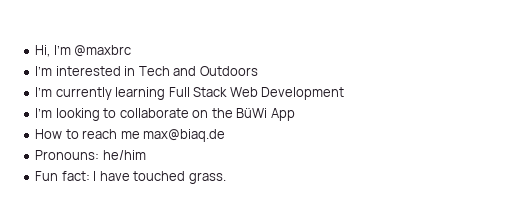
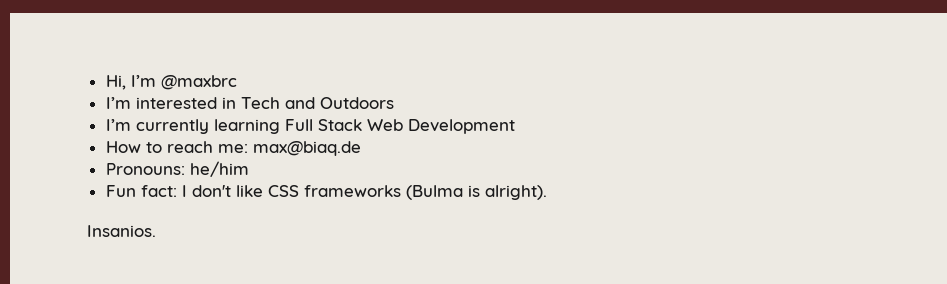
[35,108,295,121] // I’m looking to collaborate on the BüWi App -> (515, 126) none
[120,131,140,139] me -> [217,144,248,153] me:
[99,171,226,184] have touched grass. -> [191,185,547,200] [87,225,156,237] don't like CSS frameworks (Bulma is alright). // Insanios.

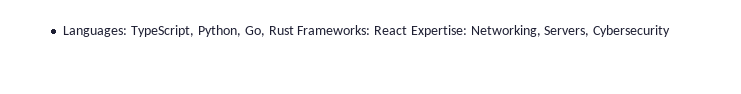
[105,75,237,90] [105,97,394,109] [105,119,515,134] [105,141,361,156] [105,161,249,177] [105,185,547,200] [87,225,156,237] Hi, I’m @maxbrc // I’m interested in Tech and Outdoors // I’m currently learning Full Stack Web Development // How to reach me: max@biaq.de // Pronouns: he/him // Fun fact: I don't like CSS frameworks (Bulma is alright). // Insanios. -> [63,25,671,37] Languages: TypeScript, Python, Go, Rust Frameworks: React Expertise: Networking, Servers, Cybersecurity

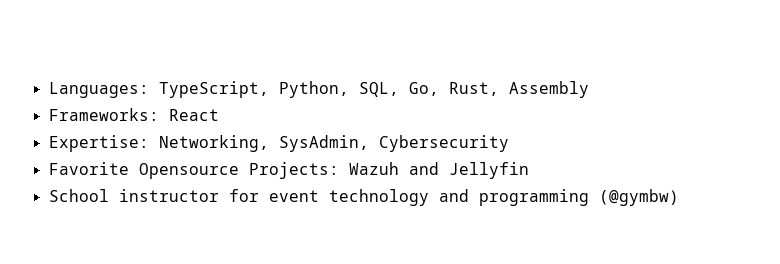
[244,26,294,37] Go, Rust -> [358,81,589,98] SQL, Go, Rust, Assembly //
(408, 30) none -> (219, 115) //
[544,26,590,37] Servers, -> [278,135,369,152] SysAdmin,
(671, 31) none -> [48,162,529,179] [48,189,679,206] // Favorite Opensource Projects: Wazuh and Jellyfin // School instructor for event technology and programming (@gymbw)

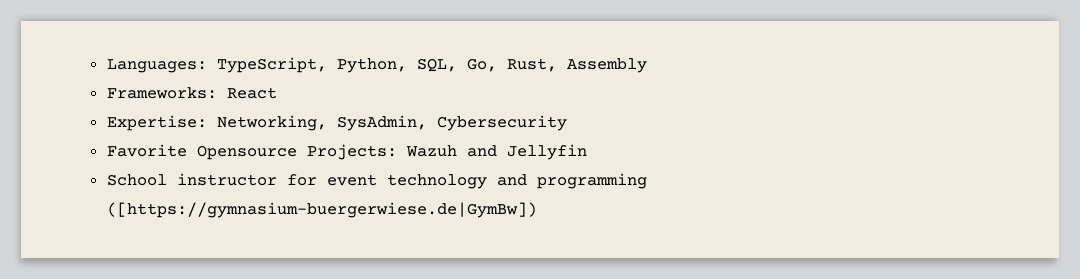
[598,189,679,206] (@gymbw) -> [106,202,537,218] ([https://gymnasium-buergerwiese.de|GymBw])

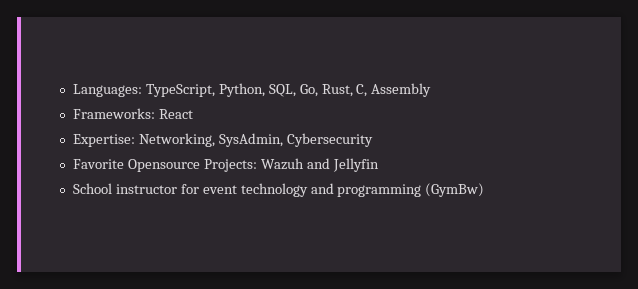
(557, 65) none -> [356,84,368,97] C,
[106,202,537,218] ([https://gymnasium-buergerwiese.de|GymBw]) -> [425,183,485,197] (GymBw)

